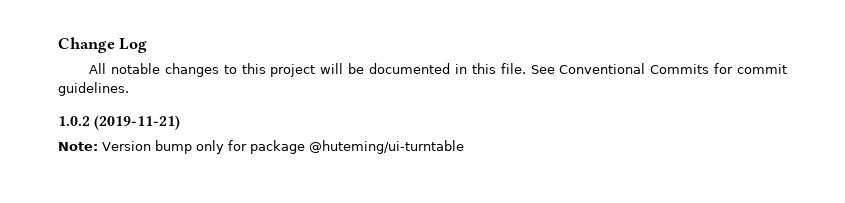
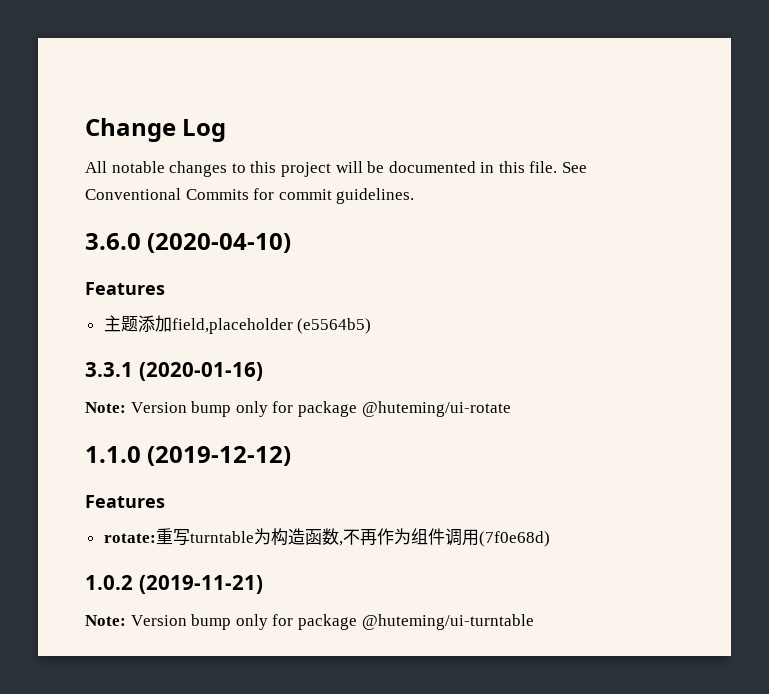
(129, 89) none -> [85,233,292,253] [85,282,165,295] [103,315,372,334] [85,362,263,381] [85,401,511,417] [85,446,292,466] [85,495,165,508] [103,528,550,547] // 3.6.0 (2020-04-10) // Features // 主题添加field,placeholder (e5564b5) // 3.3.1 (2020-01-16) // Note: Version bump only for package @huteming/ui-rotate // 1.1.0 (2019-12-12) // Features // rotate:重写turntable为构造函数,不再作为组件调用(7f0e68d)

